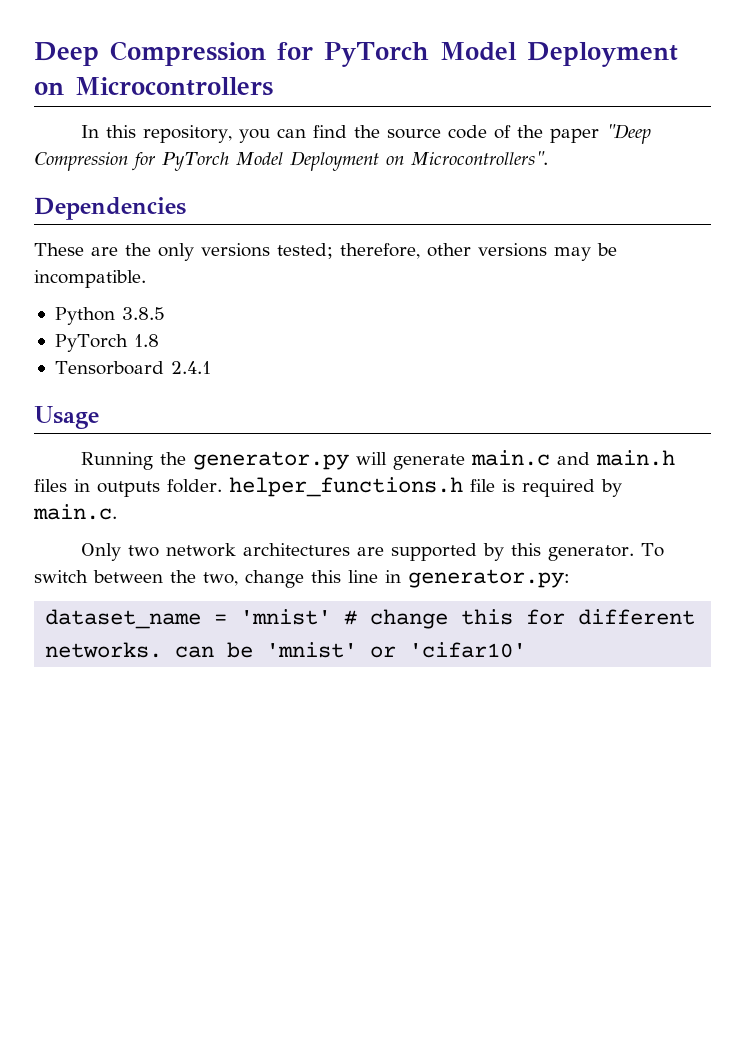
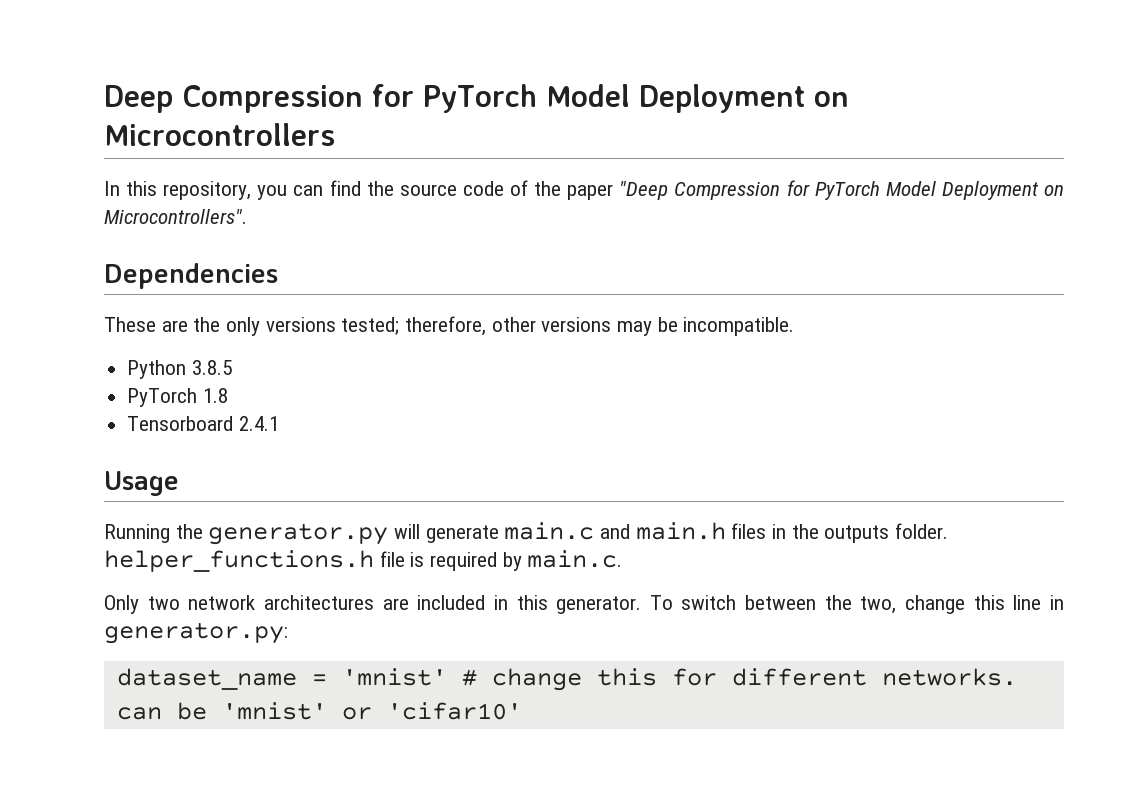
(90, 485) none -> [791,524,819,539] the
[390,543,504,561] supported by -> [417,595,508,610] included in

